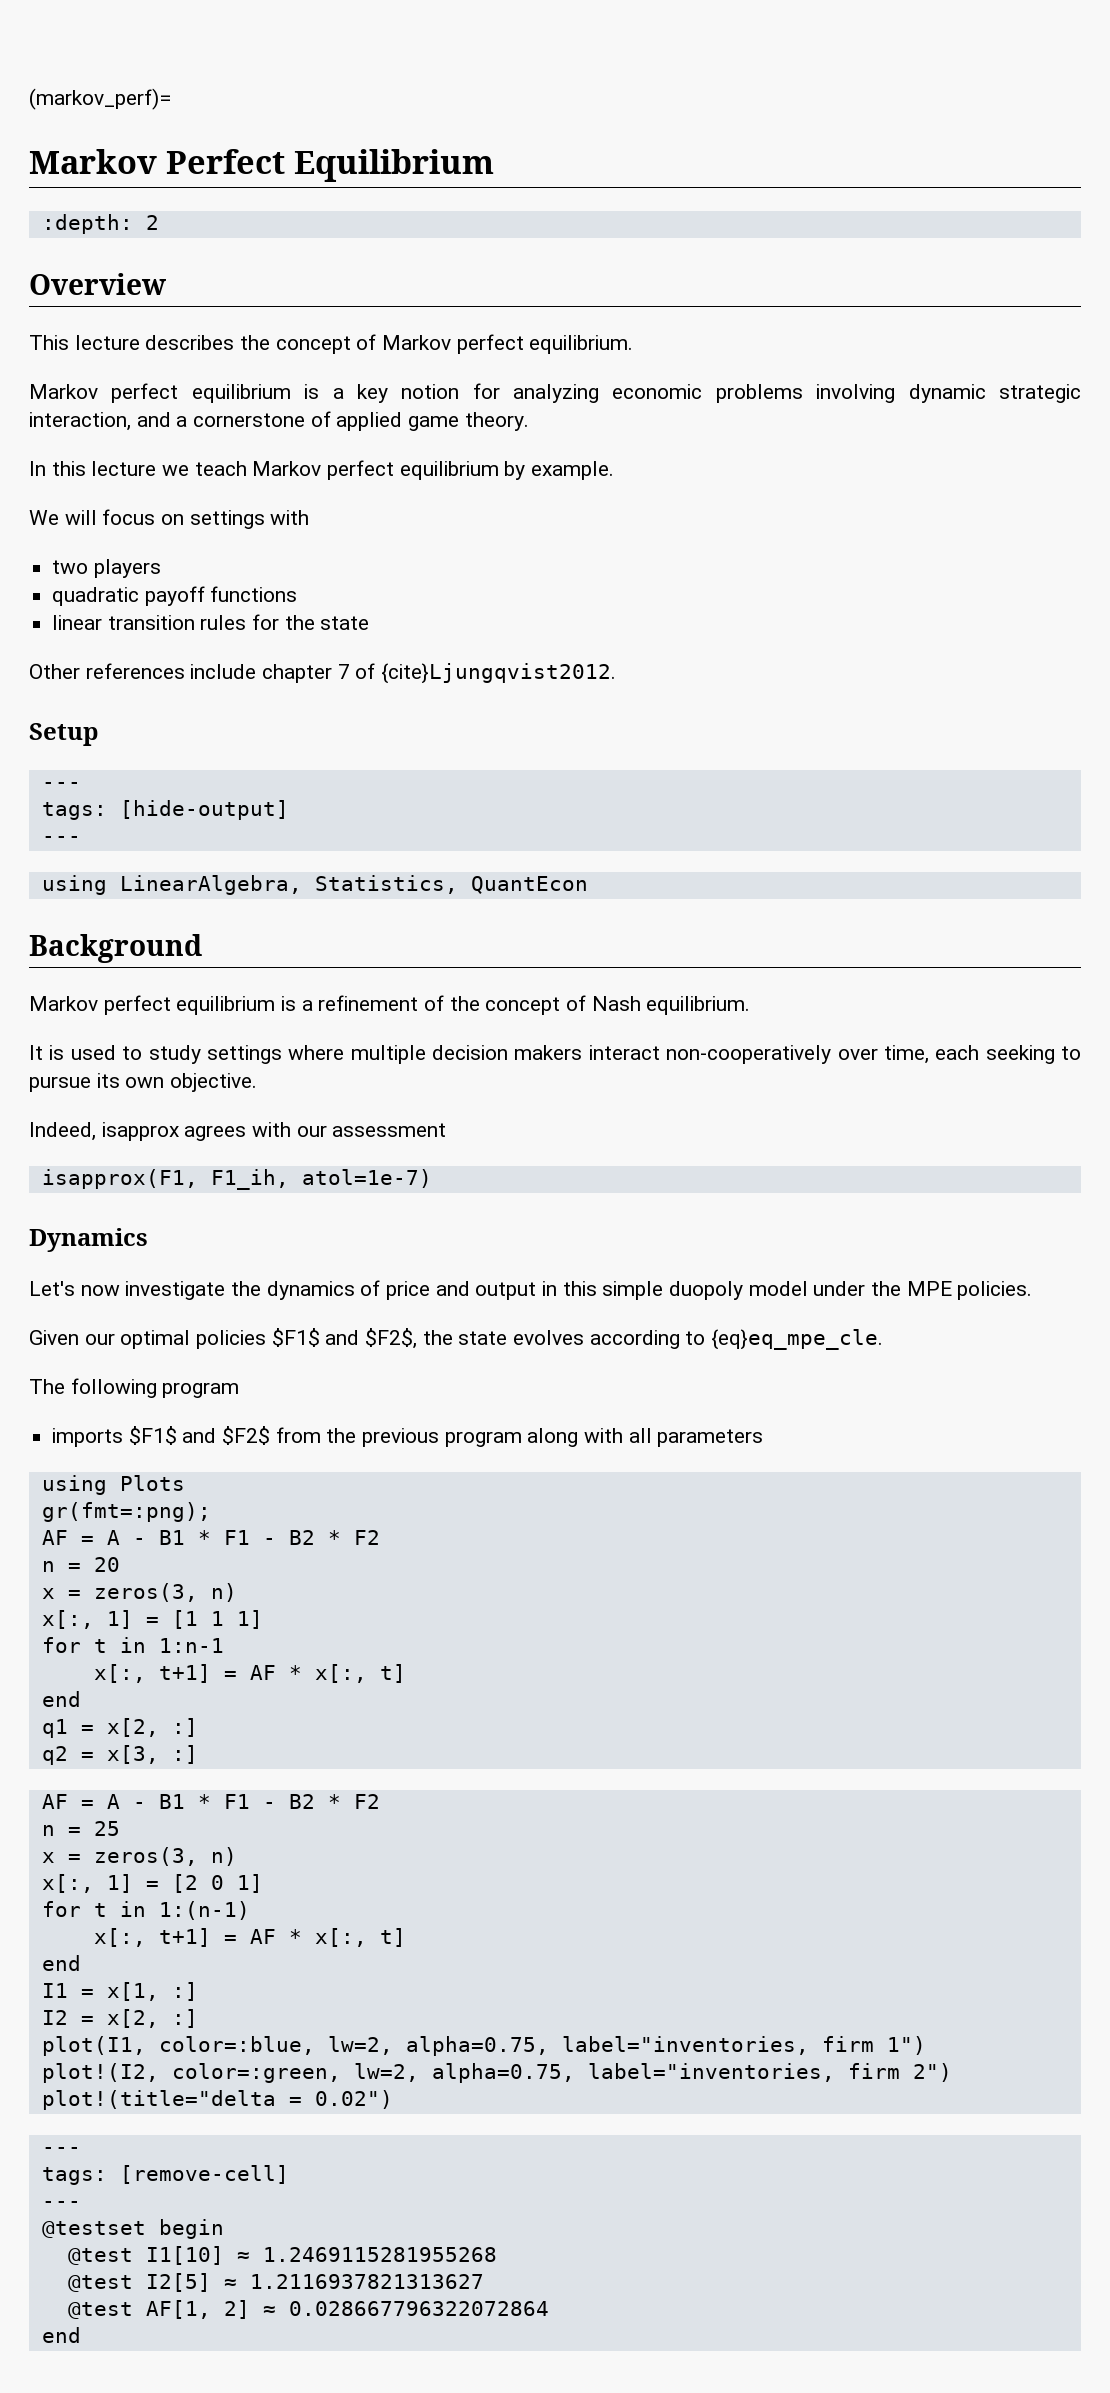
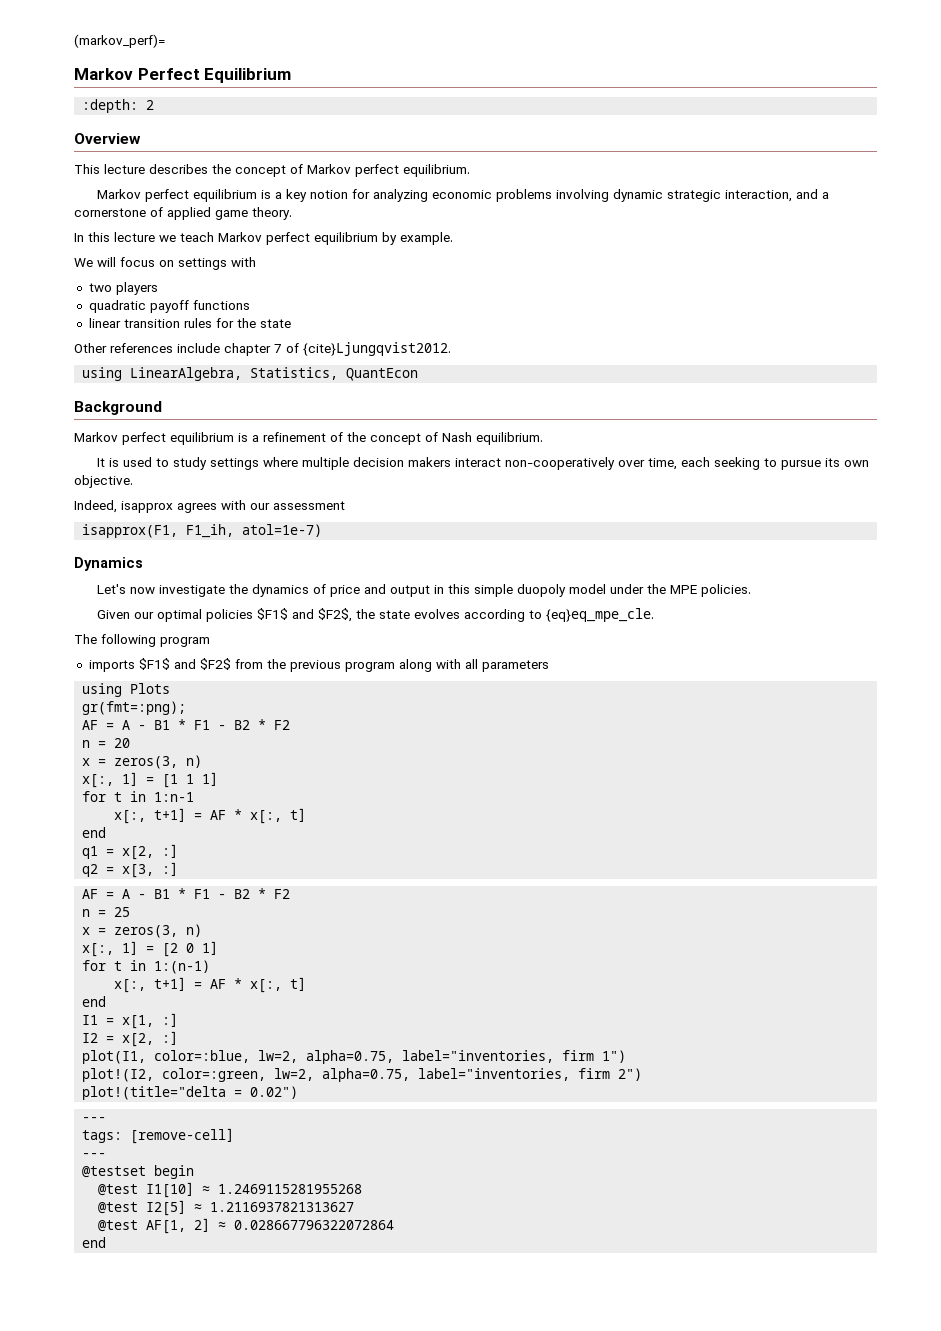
[29,723,98,746] [41,782,81,789] [41,800,289,820] [41,836,81,843] // Setup // --- // tags: [hide-output] // --- -> (451, 349) none

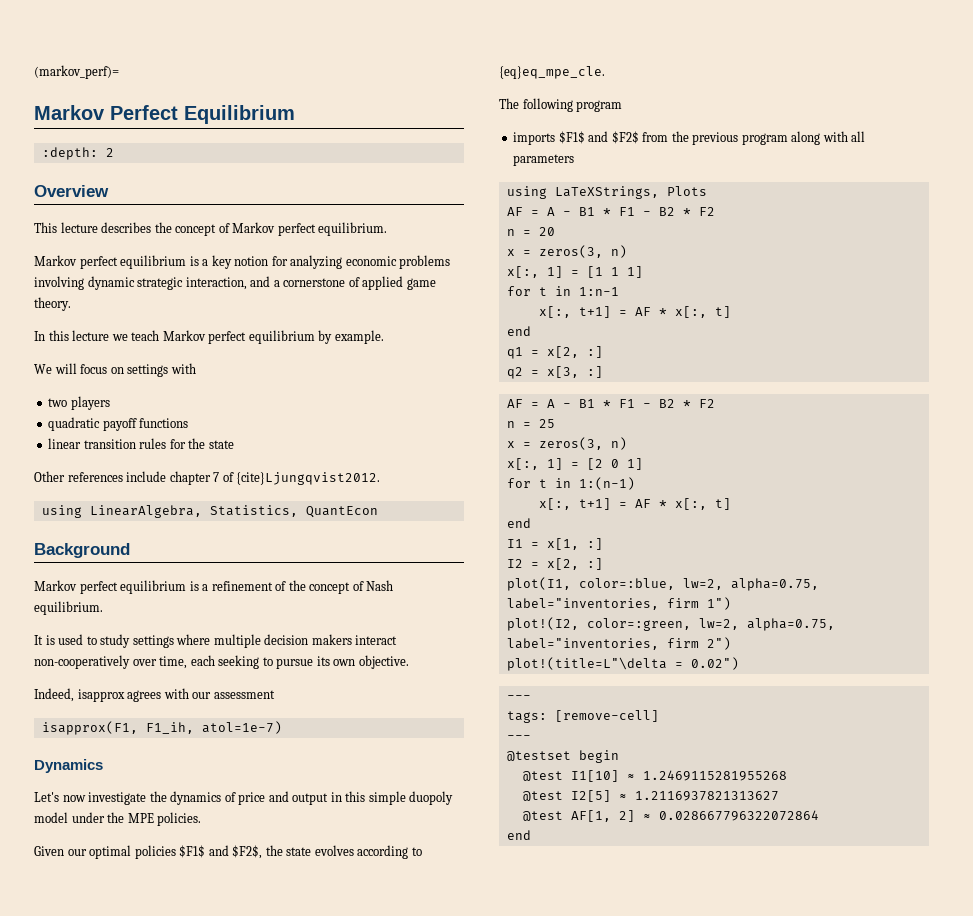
(123, 690) none -> [554,186,659,199] LaTeXStrings,
[82,701,187,715] // gr(fmt=:png); -> (707, 191) none
[82,1086,227,1100] plot!(title="delta -> [506,657,667,671] plot!(title=L"\delta

